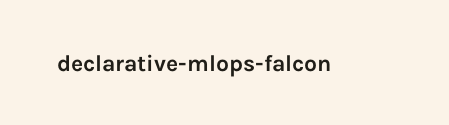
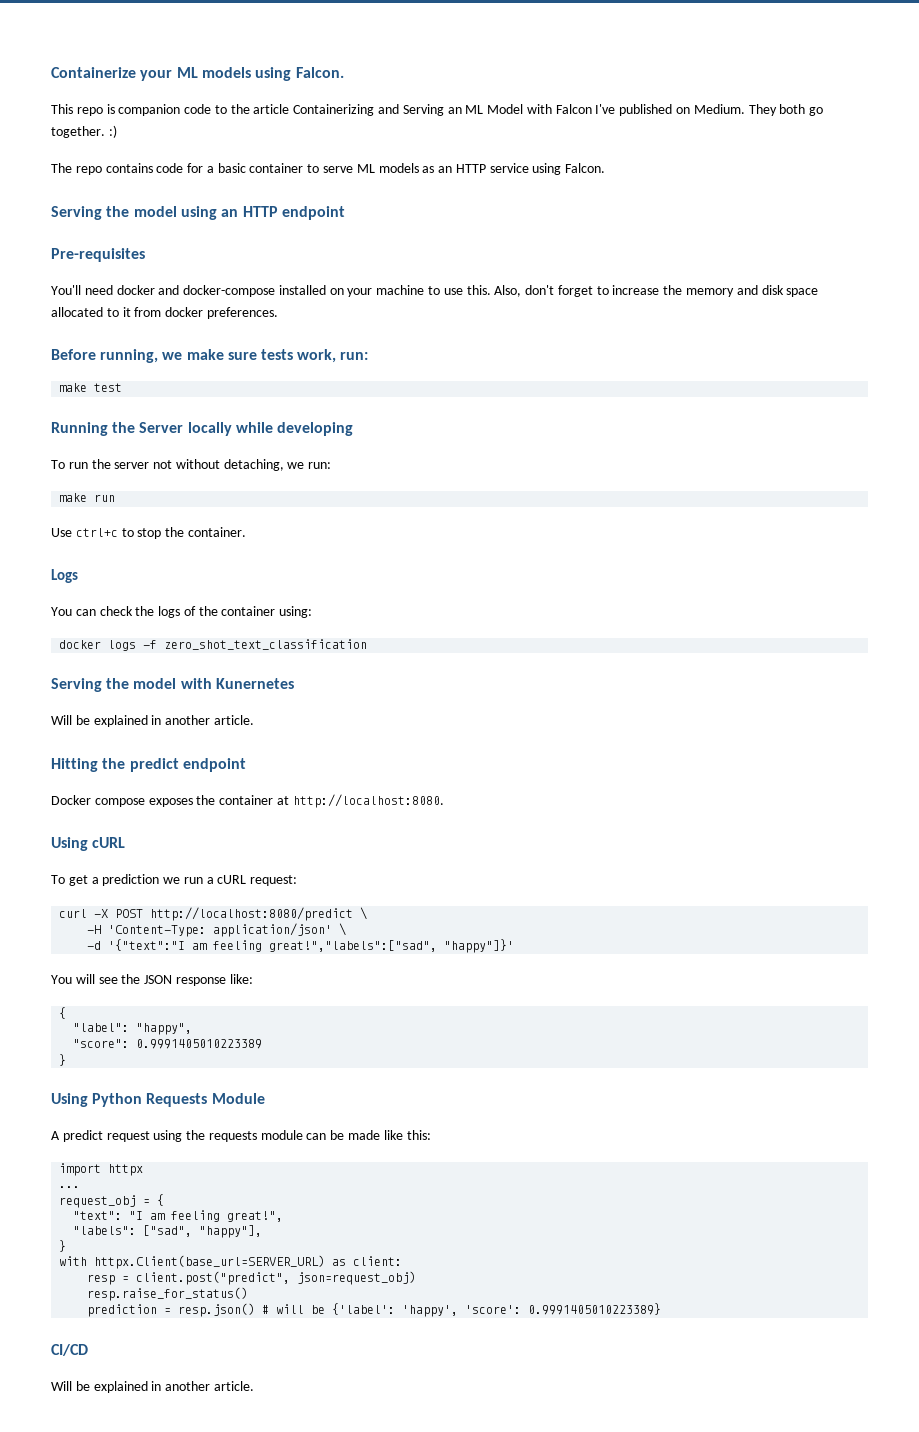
[57,54,331,77] declarative-mlops-falcon -> [51,67,344,81] [51,104,824,116] [51,125,117,138] [51,163,606,175] [51,206,345,220] [51,248,145,262] [51,285,819,297] [51,307,278,319] [51,349,369,363] [59,383,123,392] [51,422,353,436] [51,459,332,471] [59,493,116,502] [51,527,246,539] [51,569,78,583] [51,606,313,618] [59,639,368,651] [51,678,294,692] [51,715,254,727] [51,758,246,772] [51,794,444,808] [51,837,126,851] [51,874,298,886] [59,907,368,921] [87,923,347,937] [87,939,515,953] [51,974,253,986] [59,1007,67,1019] [73,1023,193,1035] [73,1039,263,1049] [59,1054,67,1066] [51,1093,265,1107] [51,1130,431,1142] [59,1163,144,1176] [59,1186,81,1188] [59,1194,165,1208] [73,1210,284,1222] [73,1225,263,1238] [59,1240,67,1252] [59,1255,403,1269] [87,1271,417,1285] [87,1287,249,1301] [87,1303,662,1317] [51,1344,88,1356] [51,1381,254,1393] Containerize your ML models using Falcon. // This repo is companion code to the article Containerizing and Serving an ML Model with Falcon I've published on Medium. They both go together. :) // The repo contains code for a basic container to serve ML models as an HTTP service using Falcon. // Serving the model using an HTTP endpoint // Pre-requisites // You'll need docker and docker-compose installed on your machine to use this. Also, don't forget to increase the memory and disk space allocated to it from docker preferences. // Before running, we make sure tests work, run: // make test // Running the Server locally while developing // To run the server not without detaching, we run: // make run // Use ctrl+c to stop the container. // Logs // You can check the logs of the container using: // docker logs -f zero_shot_text_classification // Serving the model with Kunernetes // Will be explained in another article. // Hitting the predict endpoint // Docker compose exposes the container at http://localhost:8080. // Using cURL // To get a prediction we run a cURL request: // curl -X POST http://localhost:8080/predict \ // -H 'Content-Type: application/json' \ // -d '{"text":"I am feeling great!","labels":["sad", "happy"]}' // You will see the JSON response like: // { // "label": "happy", // "score": 0.9991405010223389 // } // Using Python Requests Module // A predict request using the requests module can be made like this: // import httpx // ... // request_obj = { // "text": "I am feeling great!", // "labels": ["sad", "happy"], // } // with httpx.Client(base_url=SERVER_URL) as client: // resp = client.post("predict", json=request_obj) // resp.raise_for_status() // prediction = resp.json() # will be {'label': 'happy', 'score': 0.9991405010223389} // CI/CD // Will be explained in another article.

